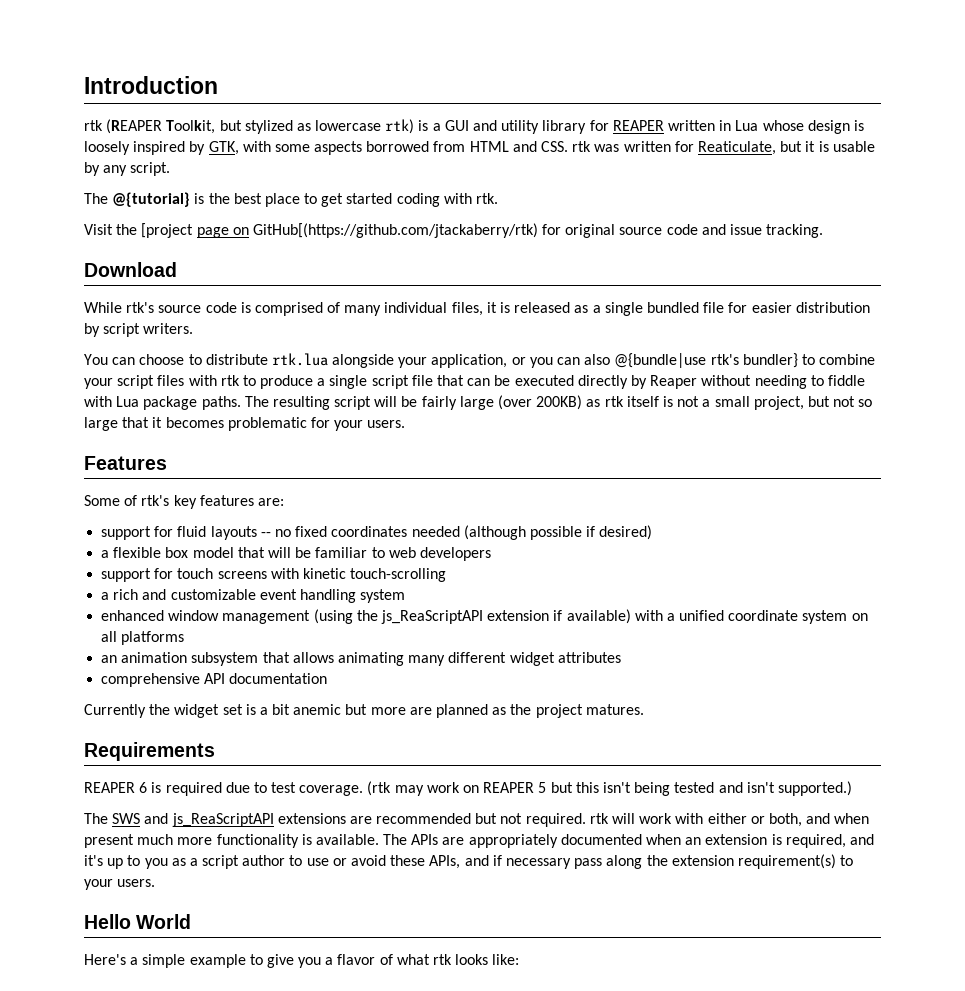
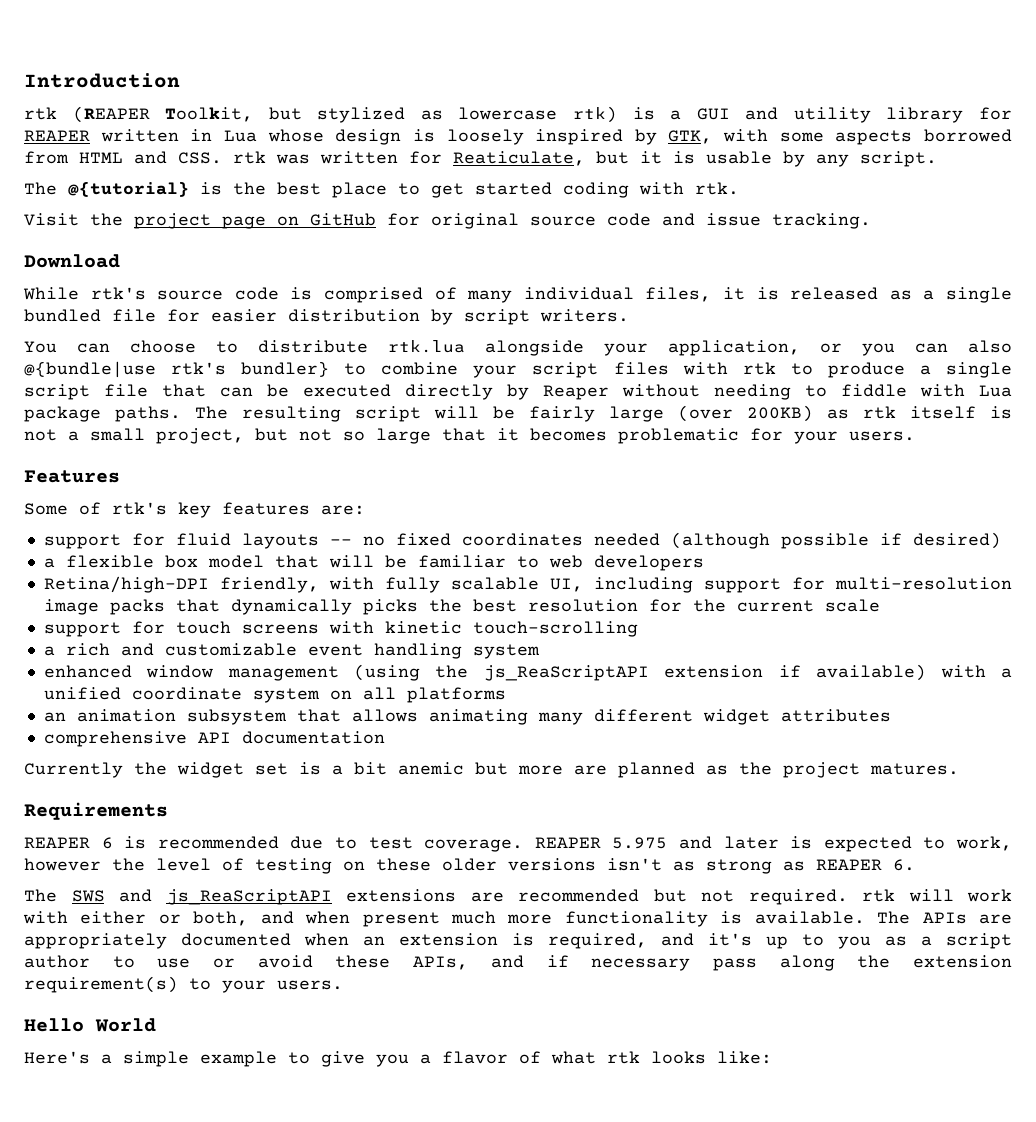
[141,223,194,238] [project -> [134,213,211,229] project
[252,223,538,238] GitHub[(https://github.com/jtackaberry/rtk) -> [310,213,376,226] GitHub
(491, 554) none -> [43,576,1013,593] [43,599,880,615] // Retina/high-DPI friendly, with fully scalable UI, including support for multi-resolution image packs that dynamically picks the best resolution for the current scale
[165,782,222,796] required -> [157,836,279,849] recommended
[367,781,852,796] (rtk may work on REAPER 5 but this isn't being tested and isn't supported.) -> [534,836,1013,852] [24,858,915,874] REAPER 5.975 and later is expected to work, however the level of testing on these older versions isn't as strong as REAPER 6.

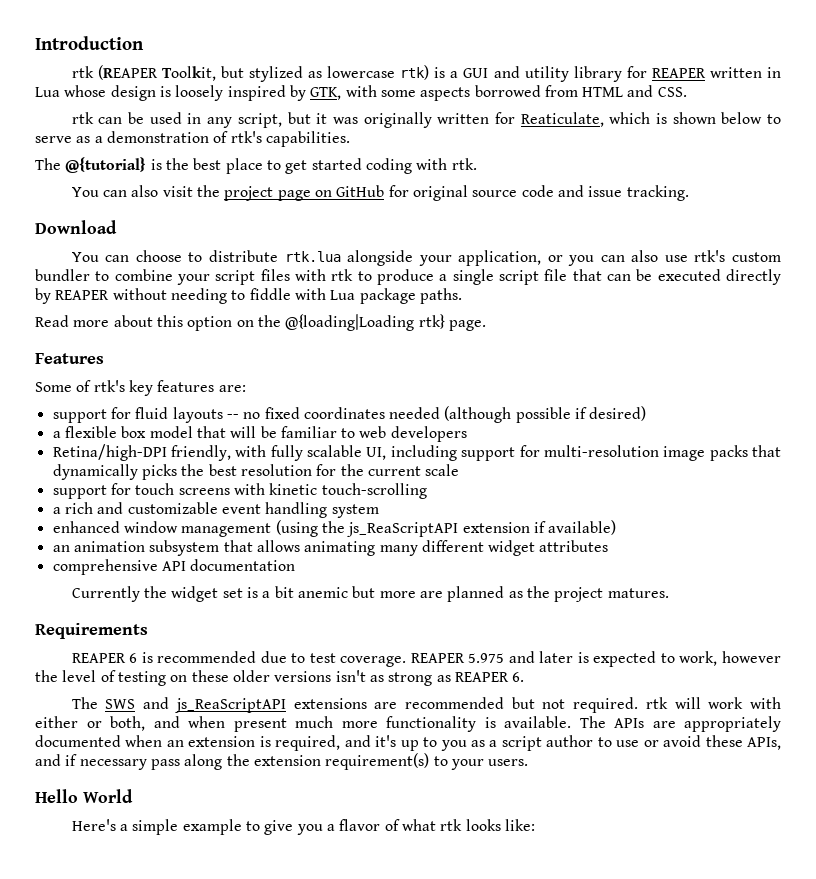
[233,151,937,167] rtk was written for Reaticulate, but it is usable by any script. -> [71,112,782,128] [35,131,350,147] // rtk can be used in any script, but it was originally written for Reaticulate, which is shown below to serve as a demonstration of rtk's capabilities.
[24,213,79,226] Visit -> [71,185,193,197] You can also visit
[23,287,1013,303] [24,309,629,325] // While rtk's source code is comprised of many individual files, it is released as a single bundled file for easier distribution by script writers. -> (117, 227) none
[24,361,330,378] @{bundle|use rtk's bundler} -> [664,250,781,262] [35,269,90,281] use rtk's custom bundler
[543,385,609,400] Reaper -> [55,290,110,300] REAPER
[195,405,1012,422] [24,428,915,444] The resulting script will be fairly large (over 200KB) as rtk itself is not a small project, but not so large that it becomes problematic for your users. -> [35,314,486,331] // Read more about this option on the @{loading|Loading rtk} page.
[940,665,1012,678] [43,687,506,703] with a unified coordinate system on all platforms -> (617, 527) none

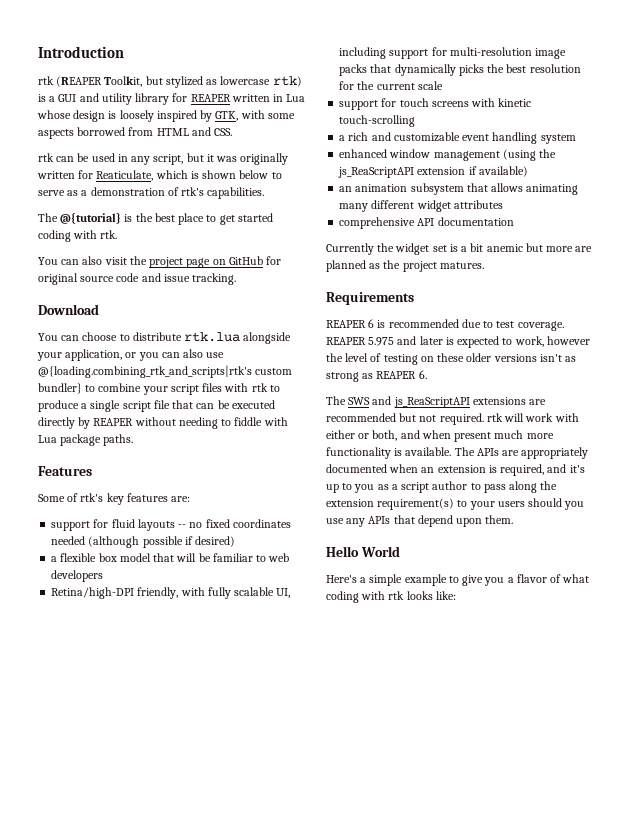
[694,250,781,262] [35,269,90,281] rtk's custom bundler -> [38,365,293,378] [38,383,82,394] @{loading.combining_rtk_and_scripts|rtk's custom bundler}
[35,314,486,331] // Read more about this option on the @{loading|Loading rtk} page. -> (134, 440) none
[616,735,782,750] [35,754,147,770] use or avoid these APIs, and if necessary -> (481, 486) none
[488,759,529,766] users. -> [497,498,585,510] [326,515,514,527] users should you use any APIs that depend upon them.
(436, 825) none -> [326,591,386,603] coding with

